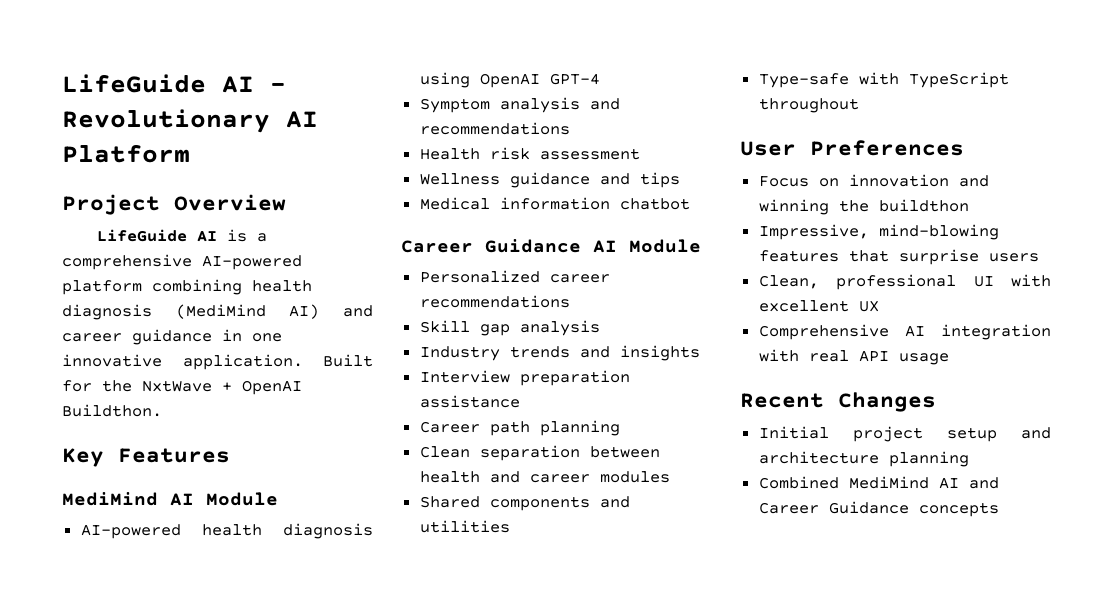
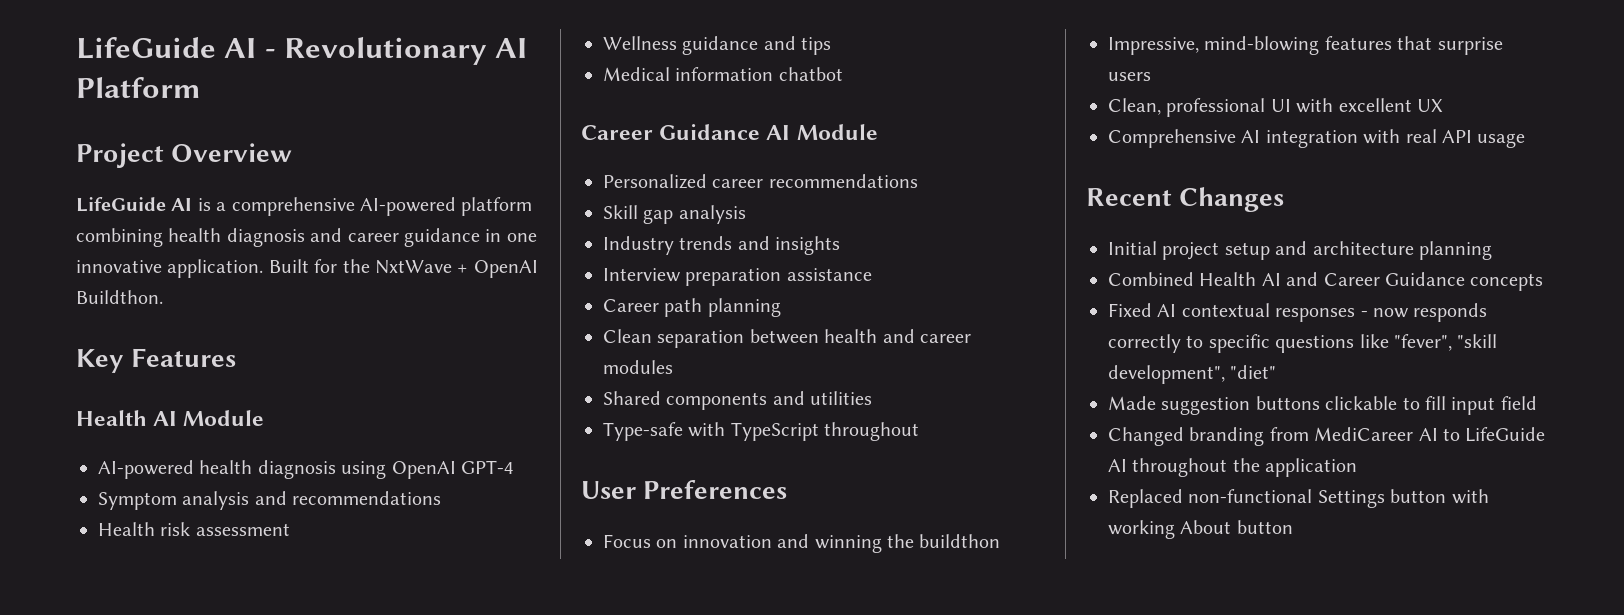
[175,304,320,319] (MediMind AI) -> (305, 237) none
[62,492,158,506] MediMind -> [76,410,147,426] Health
[848,476,929,489] MediMind -> [1199,272,1257,286] Health
(999, 509) none -> [1108,303,1488,322] [1108,334,1498,353] [1108,365,1277,384] [1108,396,1537,415] [1108,427,1546,446] [1108,458,1358,477] [1108,489,1489,508] [1108,520,1293,539] // Fixed AI contextual responses - now responds correctly to specific questions like "fever", "skill development", "diet" // Made suggestion buttons clickable to fill input field // Changed branding from MediCareer AI to LifeGuide AI throughout the application // Replaced non-functional Settings button with working About button

